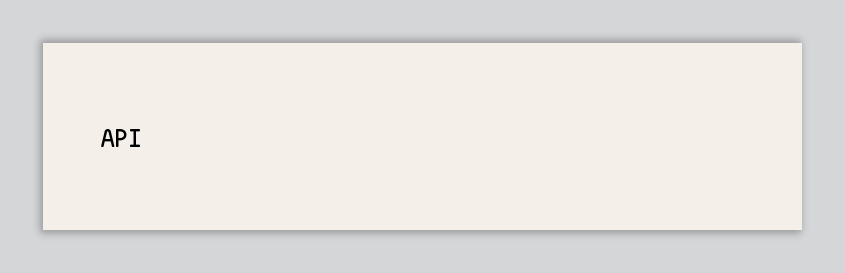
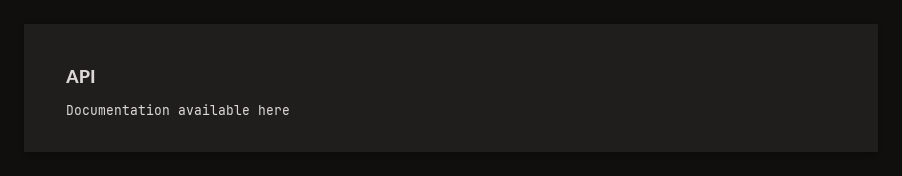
(142, 138) none -> [66,104,290,115] // Documentation available here

